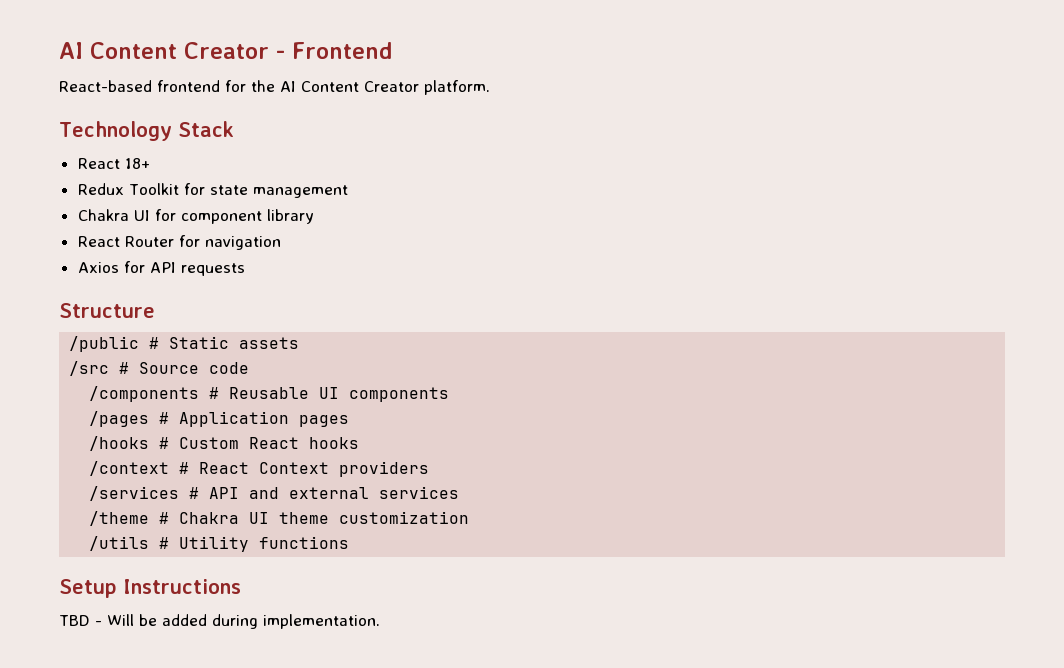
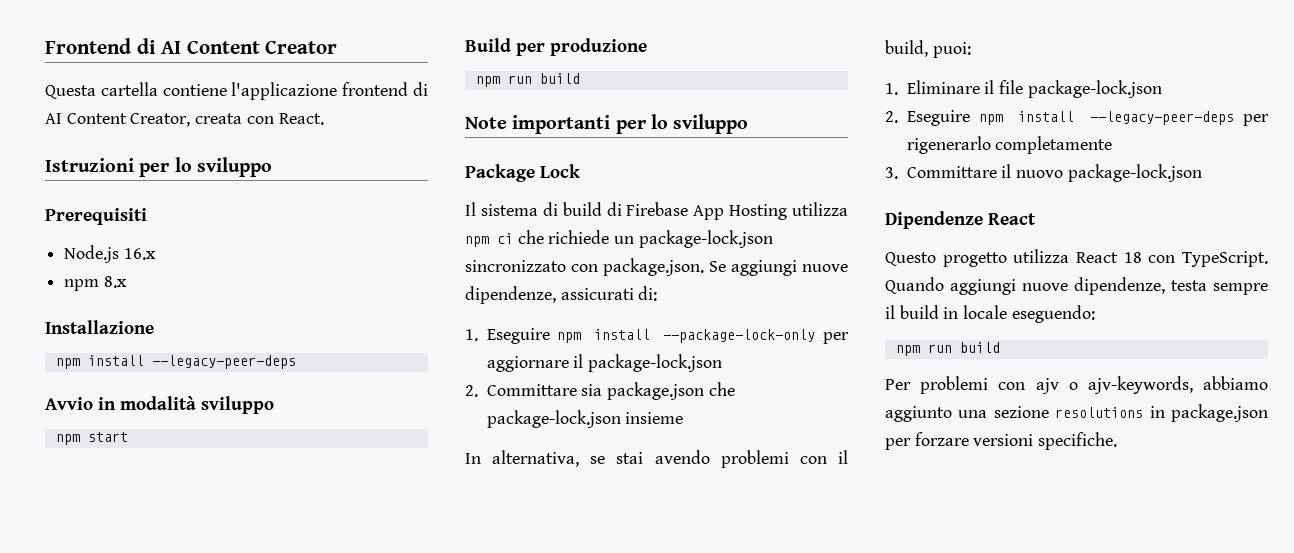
[59,42,392,59] [59,80,490,95] [59,121,234,141] [77,158,150,169] [77,183,348,198] [77,209,314,224] [77,235,281,250] [77,261,245,276] [59,303,155,318] [69,336,300,352] [69,361,250,376] [89,386,450,402] [89,411,350,427] [89,436,360,451] [89,461,430,477] [89,486,460,501] [89,511,470,526] [89,536,350,552] [59,579,241,598] [59,614,380,629] AI Content Creator - Frontend // React-based frontend for the AI Content Creator platform. // Technology Stack // React 18+ // Redux Toolkit for state management // Chakra UI for component library // React Router for navigation // Axios for API requests // Structure // /public # Static assets // /src # Source code // /components # Reusable UI components // /pages # Application pages // /hooks # Custom React hooks // /context # React Context providers // /services # API and external services // /theme # Chakra UI theme customization // /utils # Utility functions // Setup Instructions // TBD - Will be added during implementation. -> [45,38,338,54] [45,82,428,100] [45,113,324,127] [45,157,272,177] [45,208,147,225] [64,245,156,263] [64,276,127,291] [45,320,154,334] [55,355,296,369] [45,396,274,414] [55,432,128,445] [465,38,647,56] [475,73,580,87] [465,114,749,134] [465,164,580,182] [465,202,848,220] [465,230,773,248] [465,258,848,276] [465,286,658,304] [465,328,849,344] [486,354,723,372] [465,382,735,400] [486,410,684,428] [465,450,848,468] [885,40,971,58] [885,80,1162,98] [885,110,1269,126] [906,136,1113,154] [885,164,1202,182] [885,211,1036,229] [885,249,1268,267] [885,277,1268,295] [885,305,1095,323] [895,342,1000,356] [885,376,1268,394] [885,404,1268,422] [885,432,1118,450] Frontend di AI Content Creator // Questa cartella contiene l'applicazione frontend di AI Content Creator, creata con React. // Istruzioni per lo sviluppo // Prerequisiti // Node.js 16.x // npm 8.x // Installazione // npm install --legacy-peer-deps // Avvio in modalità sviluppo // npm start // Build per produzione // npm run build // Note importanti per lo sviluppo // Package Lock // Il sistema di build di Firebase App Hosting utilizza npm ci che richiede un package-lock.json sincronizzato con package.json. Se aggiungi nuove dipendenze, assicurati di: // 1. Eseguire npm install --package-lock-only per aggiornare il package-lock.json // 2. Committare sia package.json che package-lock.json insieme // In alternativa, se stai avendo problemi con il build, puoi: // 1. Eliminare il file package-lock.json // 2. Eseguire npm install --legacy-peer-deps per rigenerarlo completamente // 3. Committare il nuovo package-lock.json // Dipendenze React // Questo progetto utilizza React 18 con TypeScript. Quando aggiungi nuove dipendenze, testa sempre il build in locale eseguendo: // npm run build // Per problemi con ajv o ajv-keywords, abbiamo aggiunto una sezione resolutions in package.json per forzare versioni specifiche.

